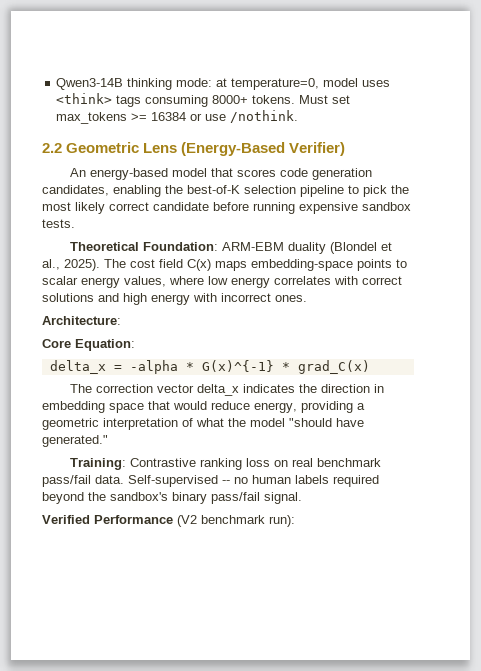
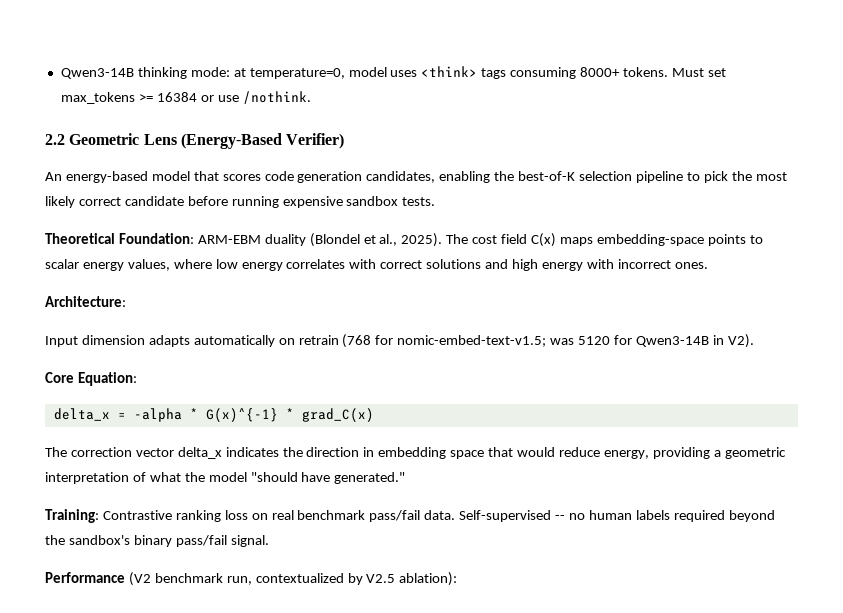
(121, 320) none -> [45,334,754,348] // Input dimension adapts automatically on retrain (768 for nomic-embed-text-v1.5; was 5120 for Qwen3-14B in V2).
[42,515,90,524] Verified -> (269, 541) none
[269,515,295,527] run): -> [226,572,458,586] run, contextualized by V2.5 ablation):

